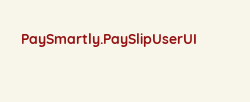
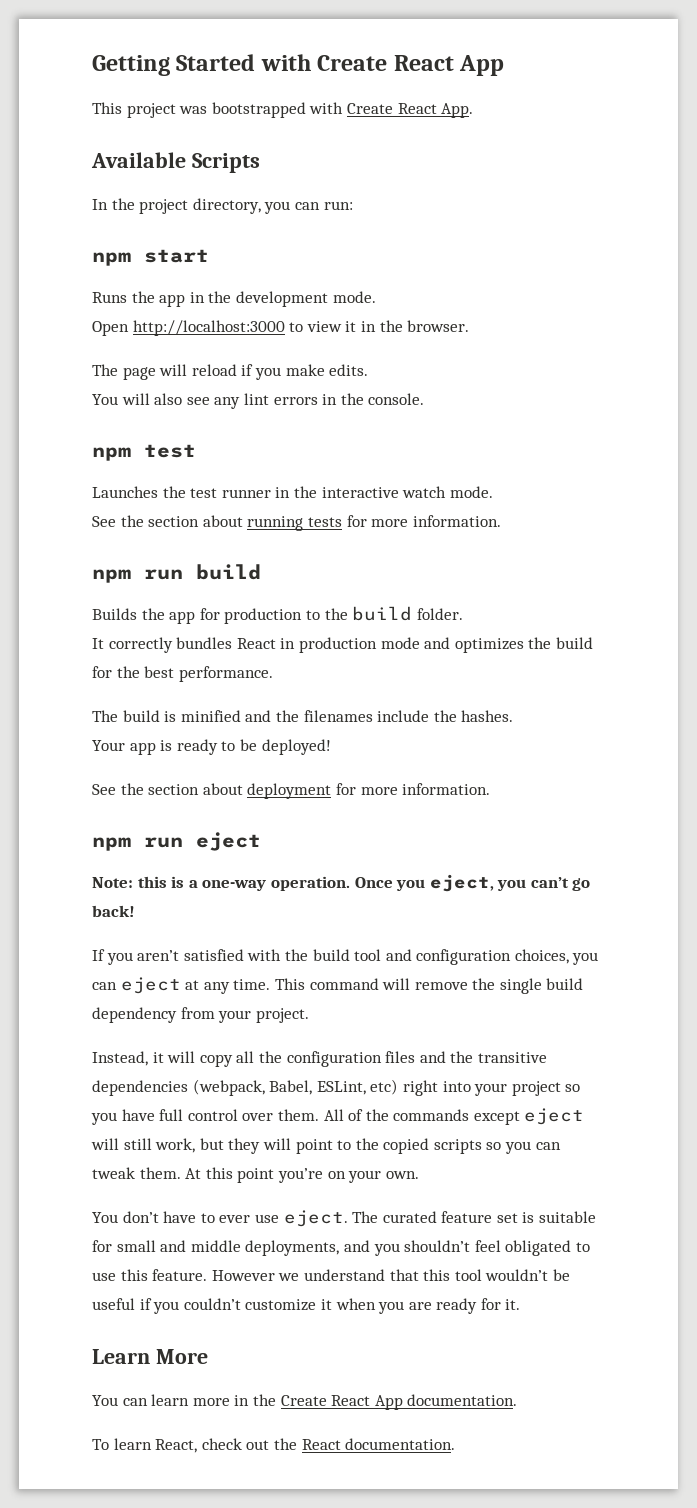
[21,33,197,47] PaySmartly.PaySlipUserUI -> [92,54,505,76] [92,102,474,118] [91,152,260,173] [92,198,353,214] [92,249,209,266] [92,291,376,307] [92,320,470,336] [92,364,369,380] [92,393,425,409] [92,444,196,461] [92,486,493,498] [92,515,501,531] [92,564,261,583] [92,606,463,624] [92,637,593,653] [92,666,273,682] [92,710,514,722] [92,739,331,755] [92,783,491,799] [92,832,261,851] [92,874,591,892] [92,905,135,917] [92,949,599,965] [92,977,584,994] [92,1007,309,1023] [92,1051,547,1067] [92,1079,581,1096] [91,1108,585,1125] [91,1138,561,1154] [92,1167,419,1183] [92,1210,597,1227] [92,1240,590,1256] [92,1269,570,1281] [92,1298,521,1314] [92,1349,208,1364] [92,1394,518,1410] [92,1438,456,1453] Getting Started with Create React App // This project was bootstrapped with Create React App. // Available Scripts // In the project directory, you can run: // npm start // Runs the app in the development mode. // Open http://localhost:3000 to view it in the browser. // The page will reload if you make edits. // You will also see any lint errors in the console. // npm test // Launches the test runner in the interactive watch mode. // See the section about running tests for more information. // npm run build // Builds the app for production to the build folder. // It correctly bundles React in production mode and optimizes the build for the best performance. // The build is minified and the filenames include the hashes. // Your app is ready to be deployed! // See the section about deployment for more information. // npm run eject // Note: this is a one-way operation. Once you eject, you can’t go back! // If you aren’t satisfied with the build tool and configuration choices, you can eject at any time. This command will remove the single build dependency from your project. // Instead, it will copy all the configuration files and the transitive dependencies (webpack, Babel, ESLint, etc) right into your project so you have full control over them. All of the commands except eject will still work, but they will point to the copied scripts so you can tweak them. At this point you’re on your own. // You don’t have to ever use eject. The curated feature set is suitable for small and middle deployments, and you shouldn’t feel obligated to use this feature. However we understand that this tool wouldn’t be useful if you couldn’t customize it when you are ready for it. // Learn More // You can learn more in the Create React App documentation. // To learn React, check out the React documentation.

